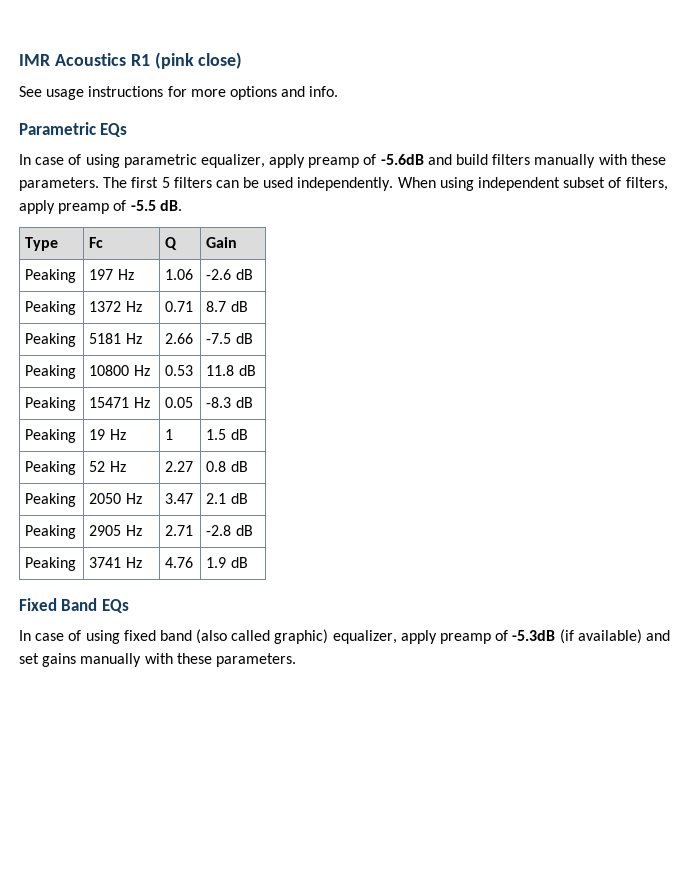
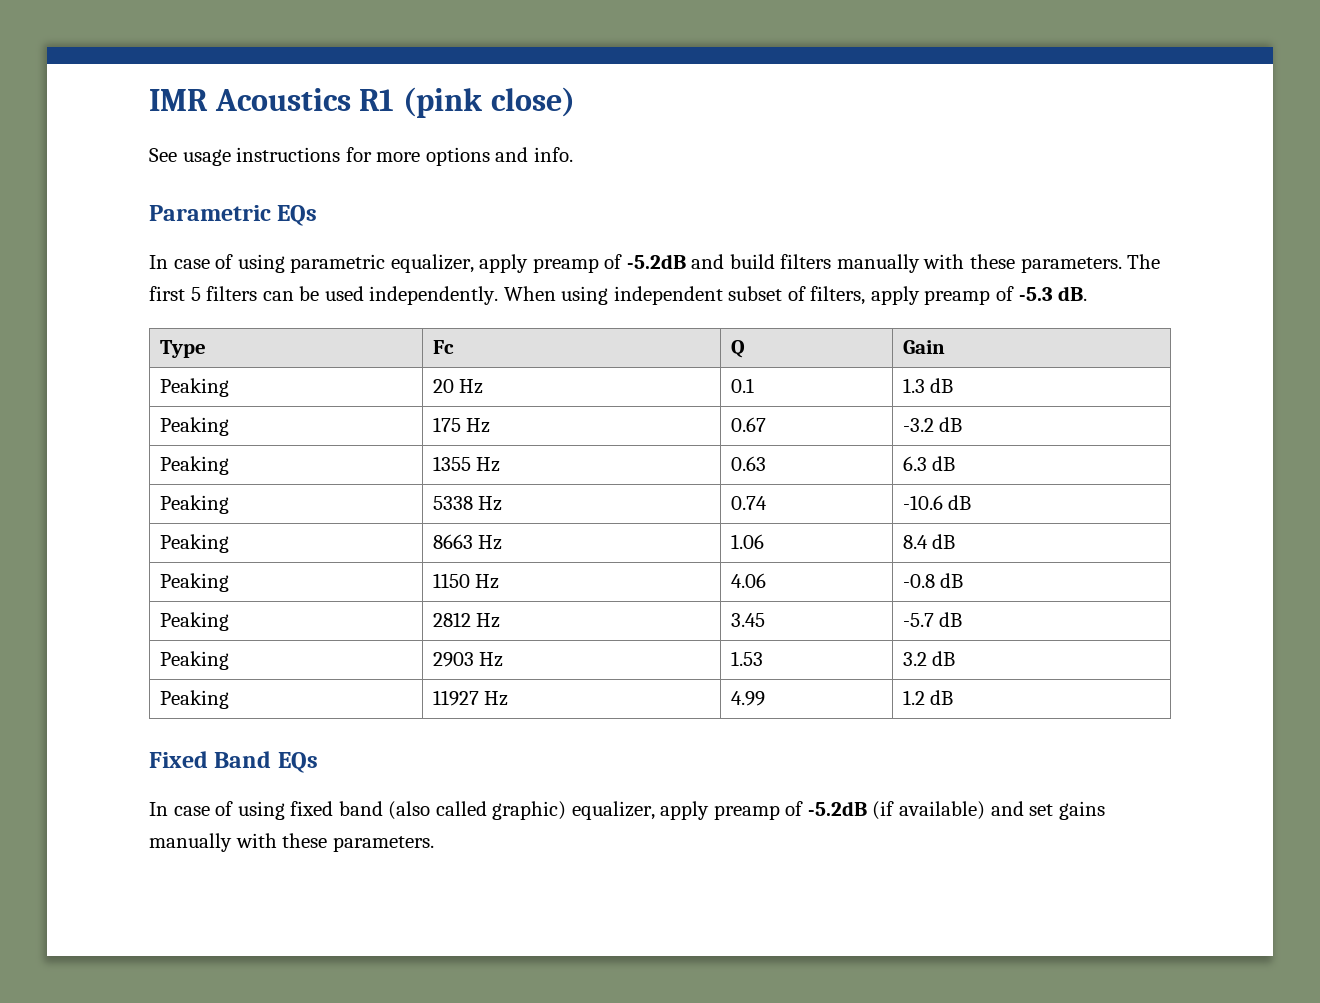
[380,154,424,165] -5.6dB -> [626,254,686,269] -5.2dB
[130,200,156,211] -5.5 -> [1018,287,1053,301] -5.3
[89,269,114,280] 197 -> [432,379,484,394] [730,378,754,393] [902,378,954,393] [159,417,229,436] [432,417,491,433] [730,417,766,432] [902,417,963,432] [159,456,229,475] [432,456,501,472] [730,456,766,471] [902,456,956,471] [159,495,229,514] [432,496,503,511] [730,496,767,510] [902,495,972,510] [159,534,229,553] [432,534,473,549] 20 Hz | 0.1 | 1.3 dB // Peaking | 175 Hz | 0.67 | -3.2 dB // Peaking | 1355 Hz | 0.63 | 6.3 dB // Peaking | 5338 Hz | 0.74 | -10.6 dB // Peaking | 8663
[206,269,253,280] [25,301,77,315] [89,301,142,312] [165,301,194,312] [206,301,248,312] [25,333,77,347] [89,333,142,344] [165,333,194,344] [206,333,253,344] [25,365,77,379] [89,365,150,376] [165,365,194,376] [206,365,256,376] [25,397,77,411] [89,397,150,408] [165,397,194,408] [206,397,253,408] [25,429,77,443] [89,429,126,440] [165,429,174,440] [206,429,248,440] [25,461,77,475] [89,461,126,472] [165,461,194,472] [206,461,248,472] [25,493,77,507] [89,493,142,504] [165,493,194,504] [206,493,248,504] [25,525,77,539] [89,525,142,536] [165,525,194,536] [206,525,253,536] [25,557,77,571] [89,557,142,568] [165,557,194,568] [206,557,227,568] -2.6 dB // Peaking | 1372 Hz | 0.71 | 8.7 dB // Peaking | 5181 Hz | 2.66 | -7.5 dB // Peaking | 10800 Hz | 0.53 | 11.8 dB // Peaking | 15471 Hz | 0.05 | -8.3 dB // Peaking | 19 Hz | 1 | 1.5 dB // Peaking | 52 Hz | 2.27 | 0.8 dB // Peaking | 2050 Hz | 3.47 | 2.1 dB // Peaking | 2905 Hz | 2.71 | -2.8 dB // Peaking | 3741 Hz | 4.76 | 1.9 -> [902,534,956,549] [159,573,229,592] [432,573,500,589] [730,573,766,588] [902,573,964,588] [159,612,229,631] [432,612,501,628] [730,613,765,627] [902,612,963,627] [159,651,229,670] [432,652,504,667] [730,651,763,666] [902,651,956,666] [159,690,229,709] [432,690,509,706] [730,691,765,706] [902,690,925,705] 8.4 dB // Peaking | 1150 Hz | 4.06 | -0.8 dB // Peaking | 2812 Hz | 3.45 | -5.7 dB // Peaking | 2903 Hz | 1.53 | 3.2 dB // Peaking | 11927 Hz | 4.99 | 1.2
[512,630,556,641] -5.3dB -> [807,801,867,816] -5.2dB

